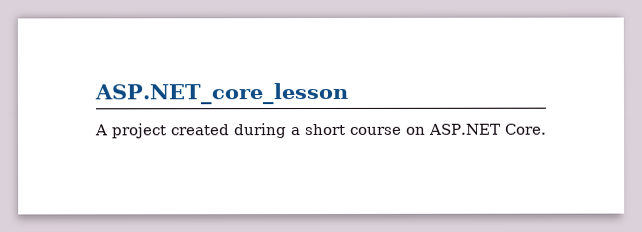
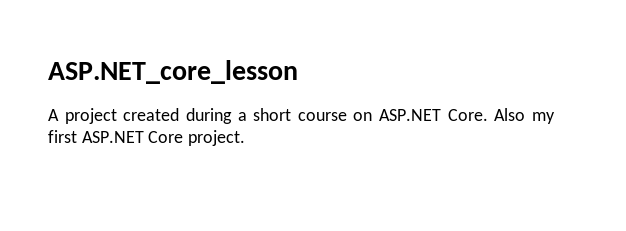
(547, 129) none -> [494,108,555,124] [48,130,246,146] Also my first ASP.NET Core project.

